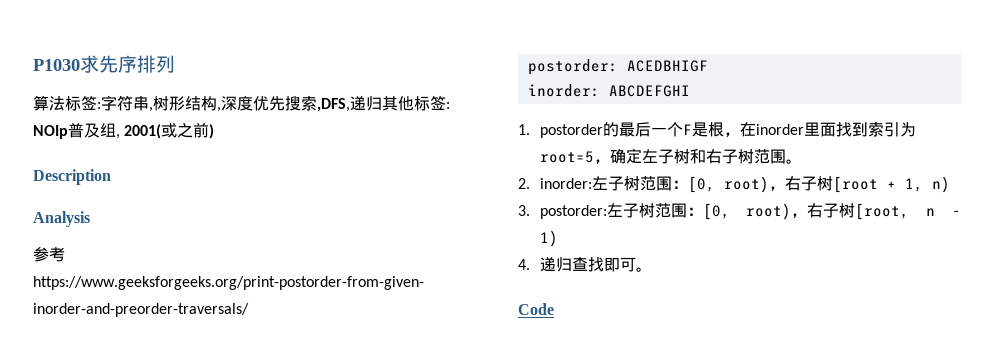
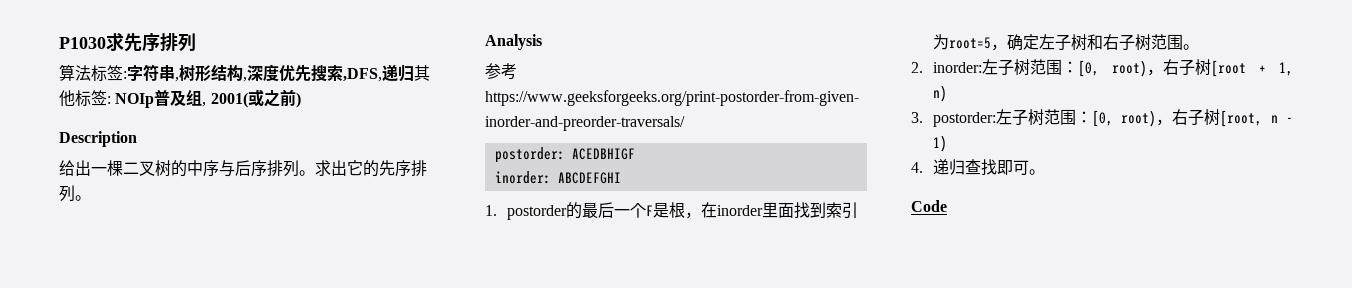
(111, 177) none -> [59,160,427,177] [59,185,91,202] // 给出一棵二叉树的中序与后序排列。求出它的先序排列。

